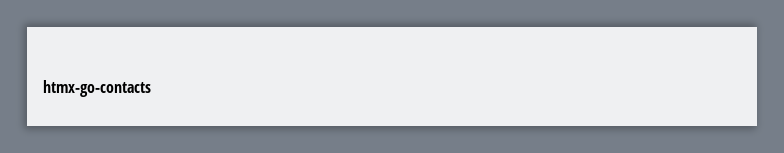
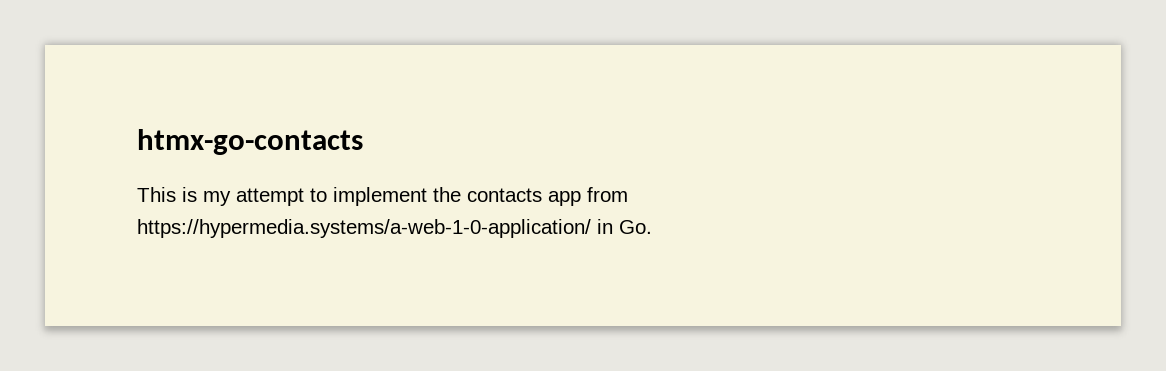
(151, 88) none -> [137,187,628,206] [137,219,652,238] // This is my attempt to implement the contacts app from https://hypermedia.systems/a-web-1-0-application/ in Go.

